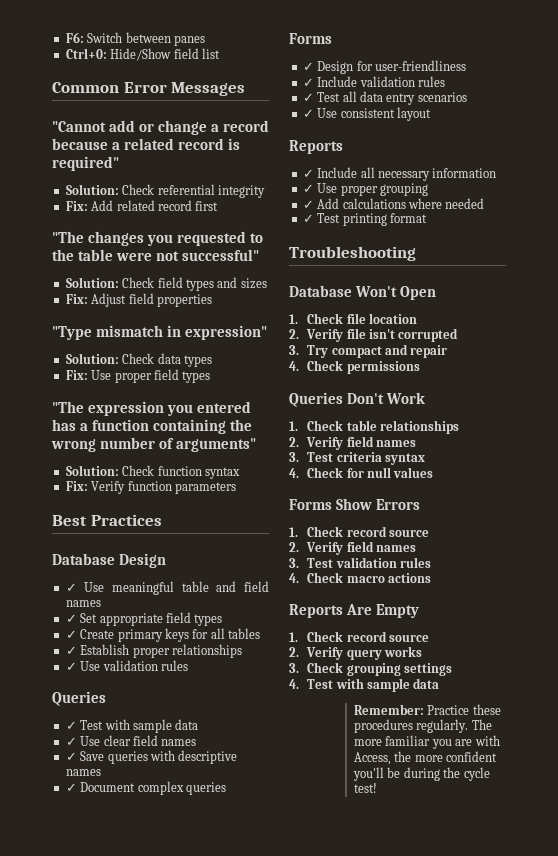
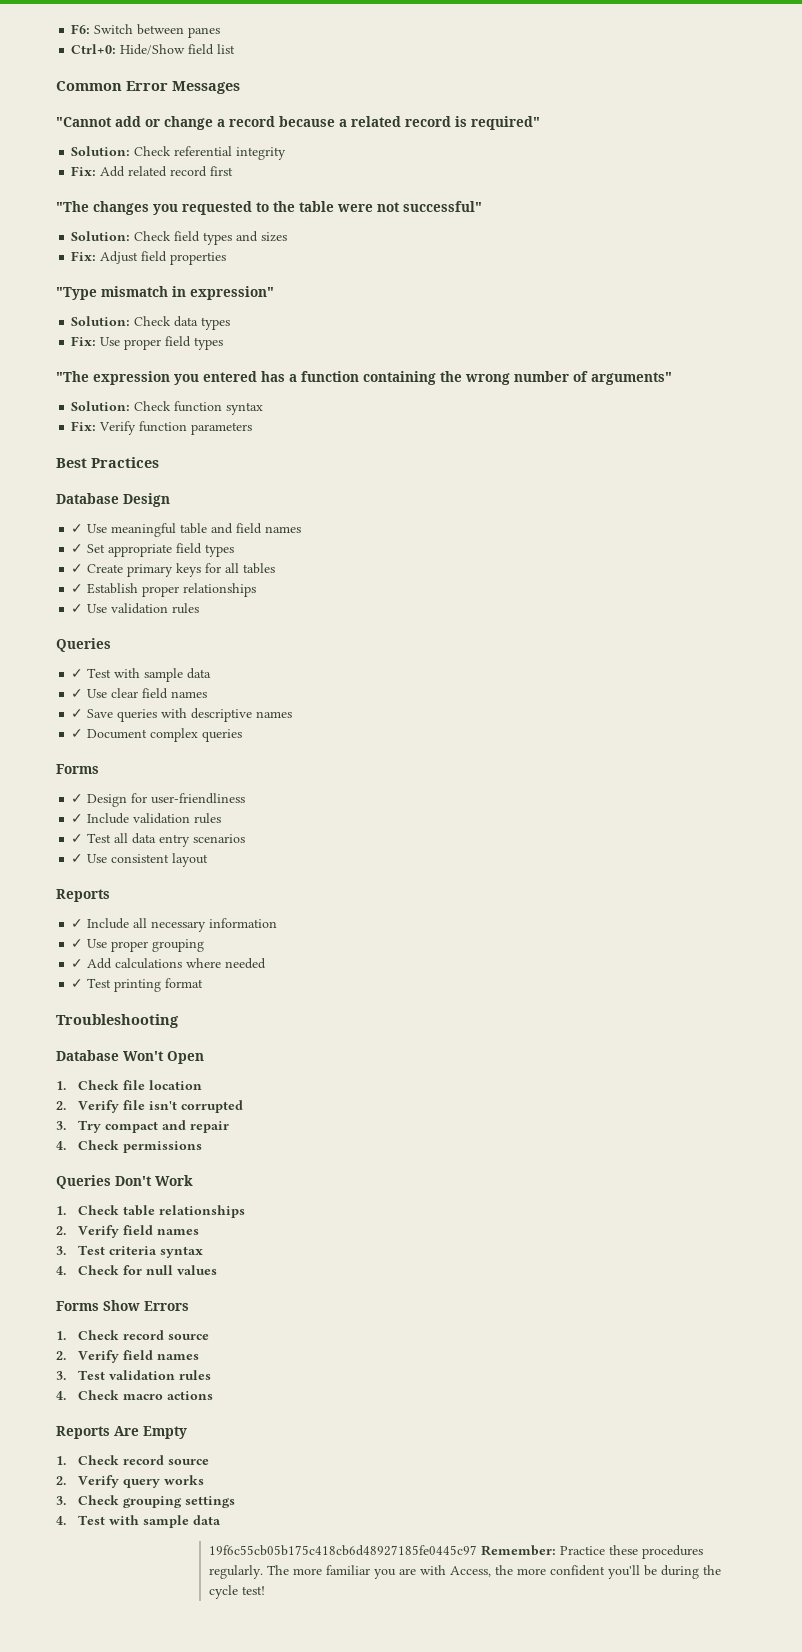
(440, 683) none -> [208,1545,477,1556] 19f6c55cb05b175c418cb6d48927185fe0445c97

